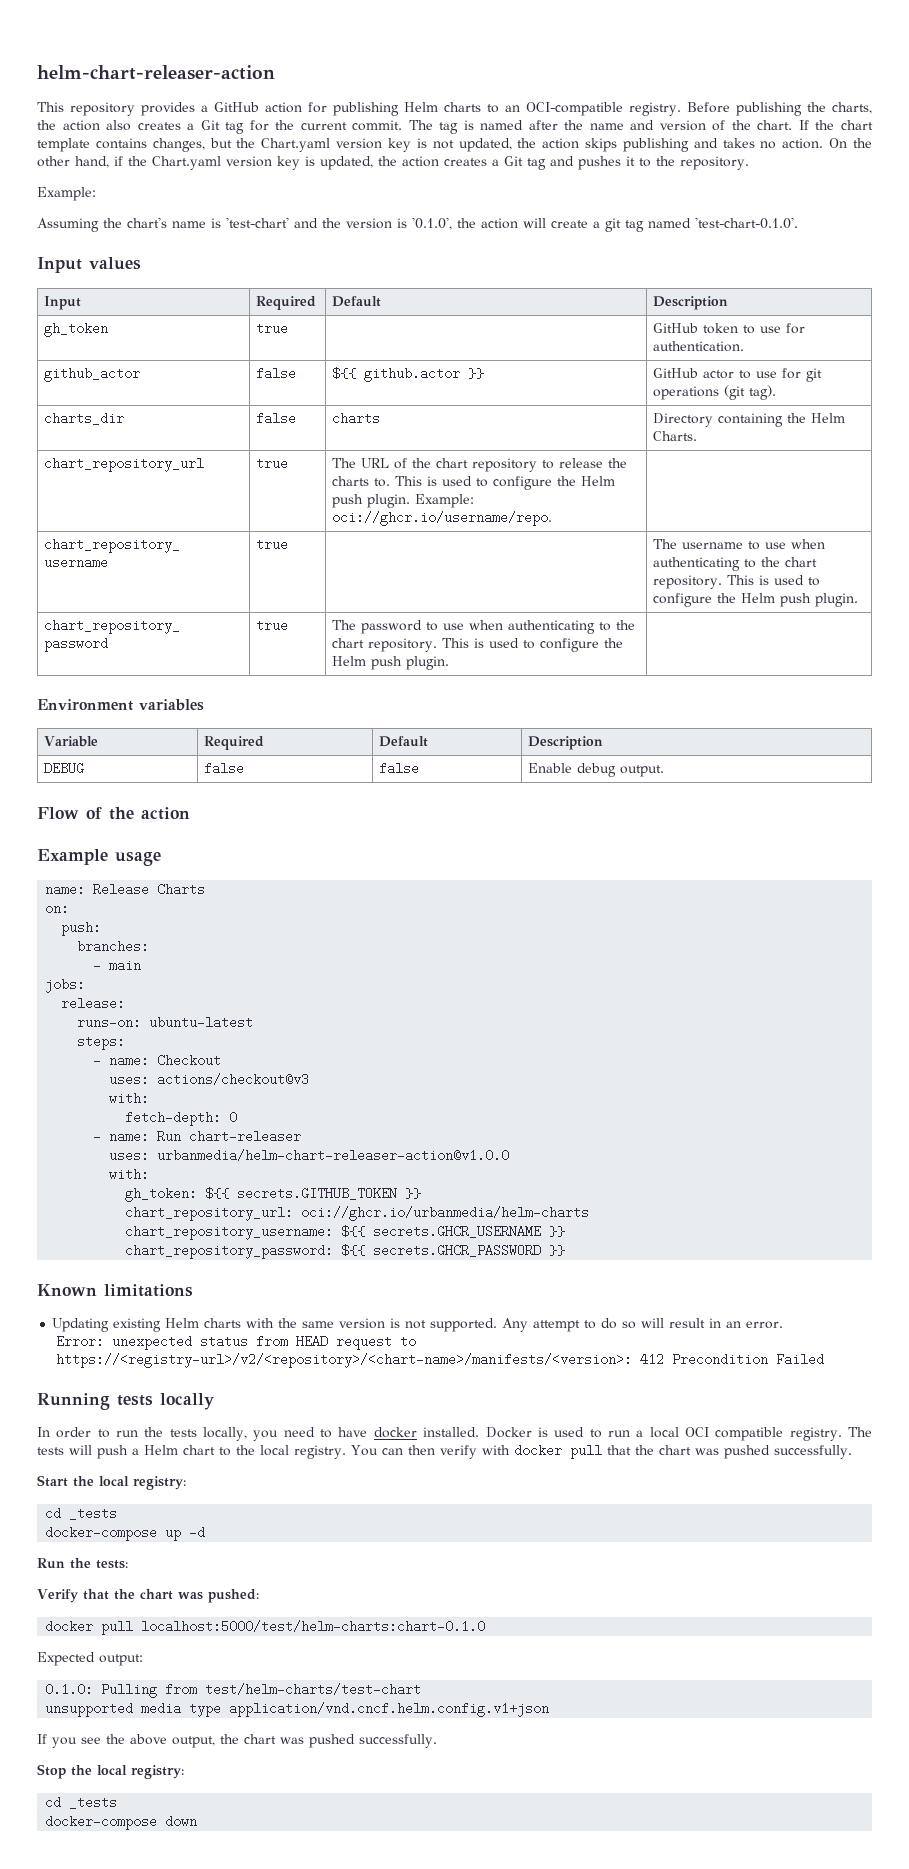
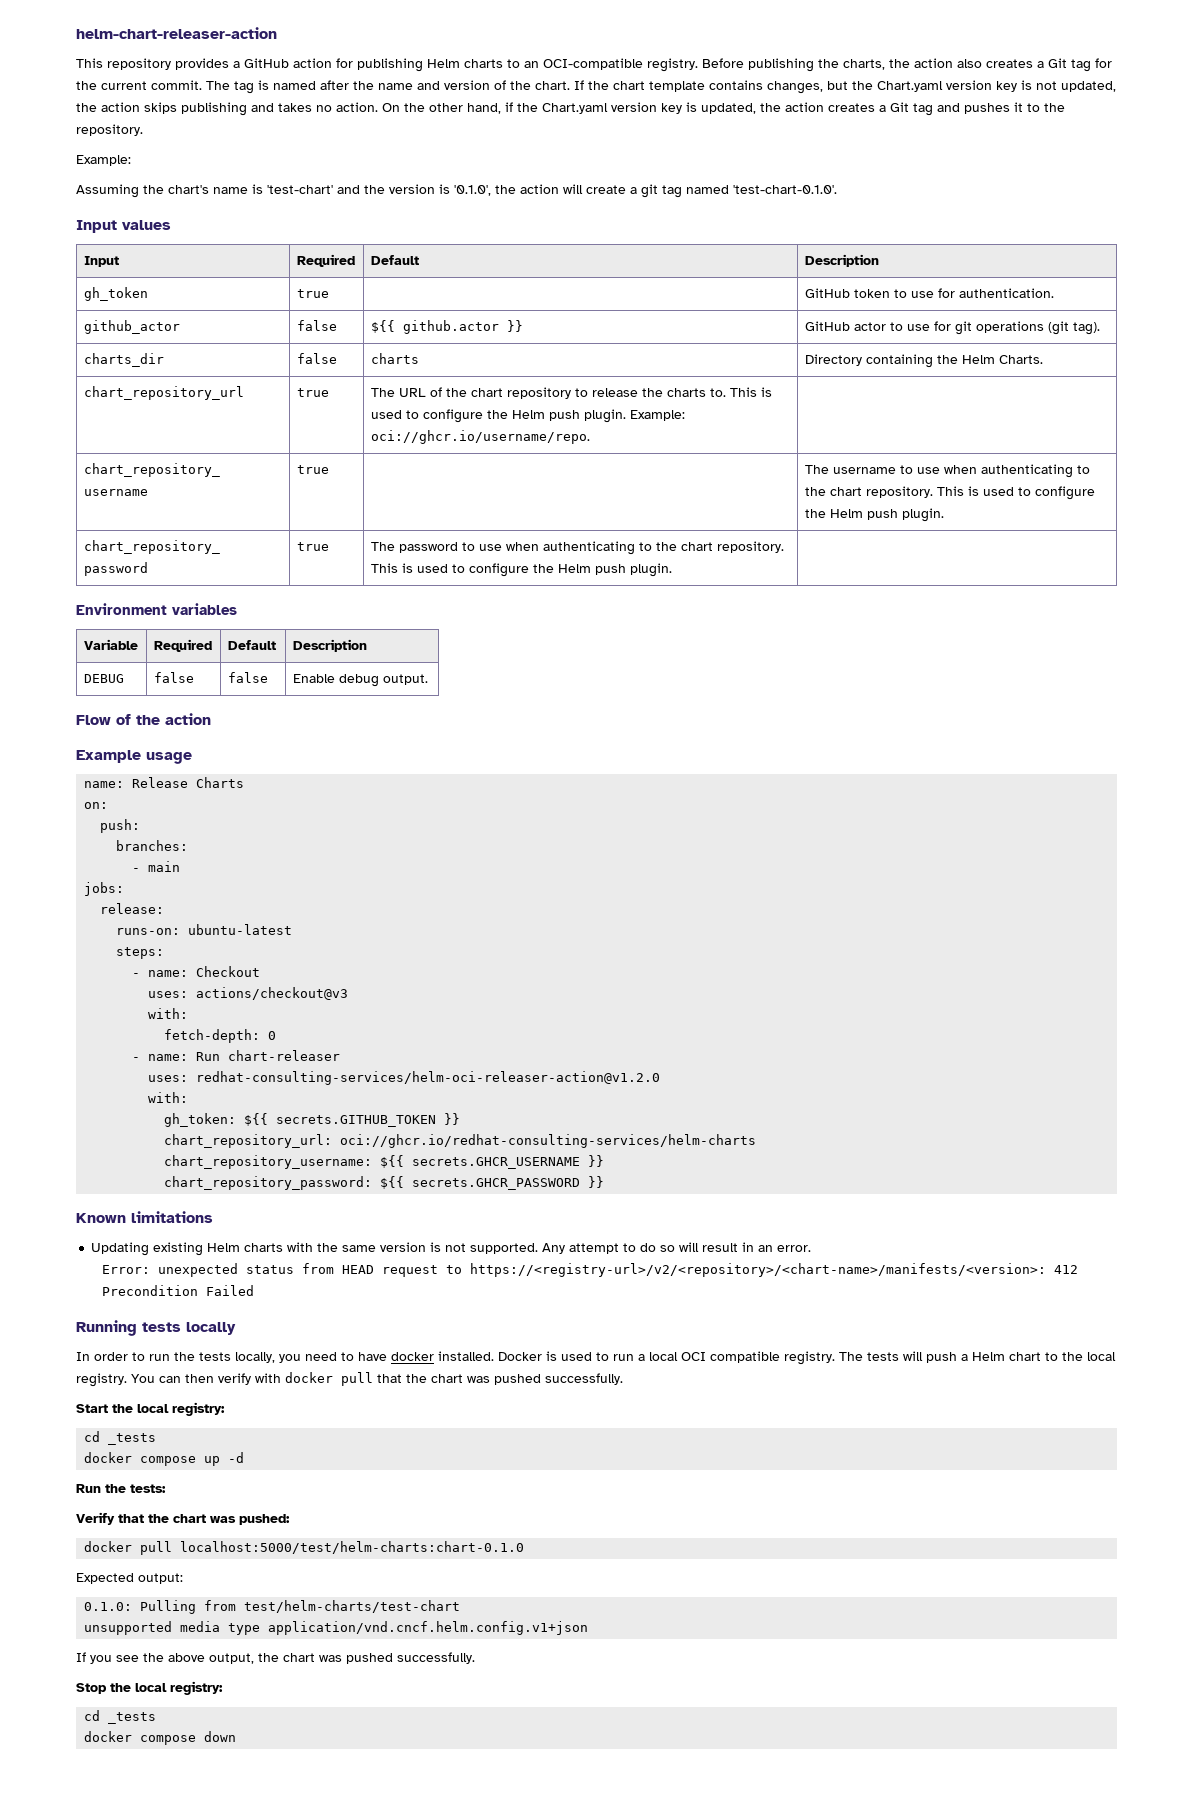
[157,1149,510,1162] urbanmedia/helm-chart-releaser-action@v1.0.0 -> [196,1071,661,1085] redhat-consulting-services/helm-oci-releaser-action@v1.2.0
[301,1206,590,1221] oci://ghcr.io/urbanmedia/helm-charts -> [340,1134,757,1148] oci://ghcr.io/redhat-consulting-services/helm-charts
[45,1526,158,1541] docker-compose -> [84,1452,197,1466] docker compose
[45,1815,158,1830] docker-compose -> [84,1731,197,1745] docker compose

